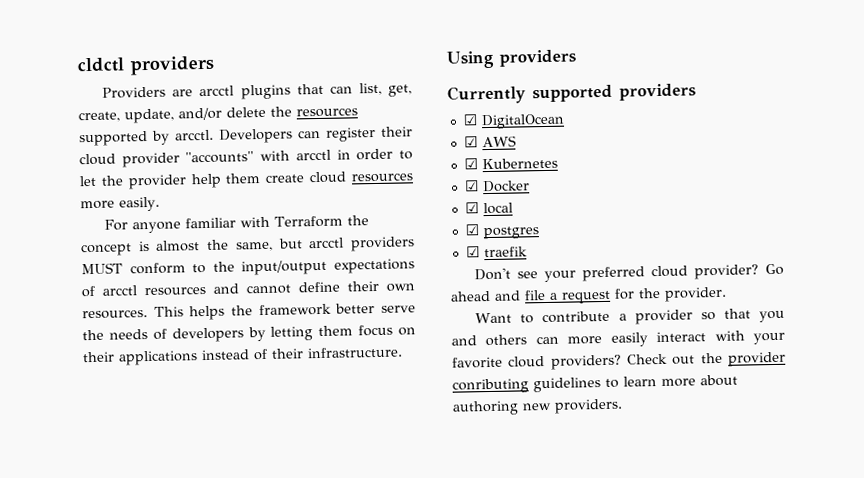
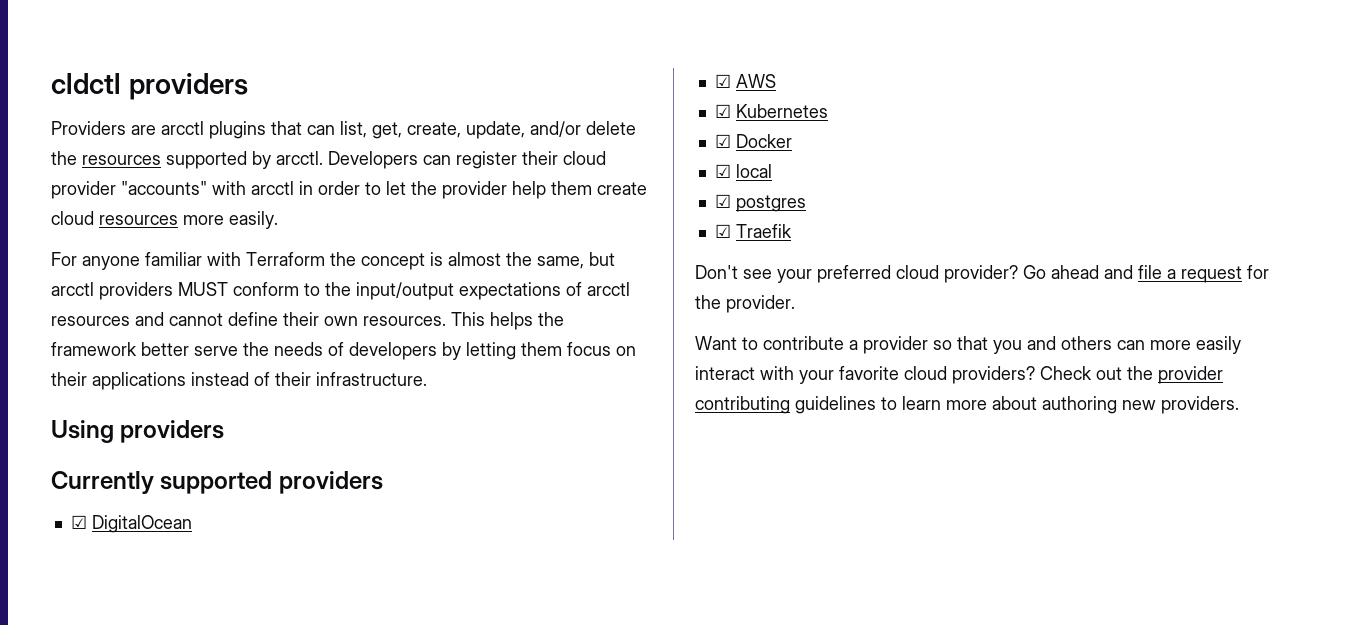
[483,246,528,258] traefik -> [735,224,792,238] Traefik
[452,378,529,394] conributing -> [695,396,790,414] contributing

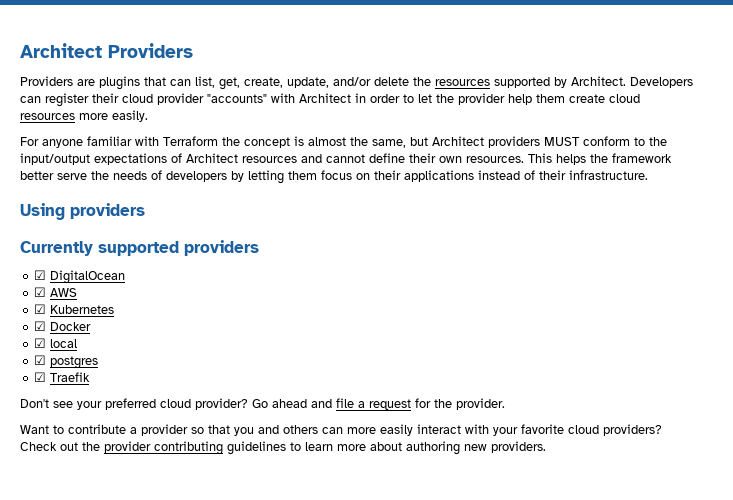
[51,73,248,100] cldctl providers -> [20,43,193,58] Architect Providers
[161,121,204,135] arcctl -> (95, 82) none
[276,151,323,165] arcctl. -> [571,76,626,86] Architect.
[251,181,294,195] arcctl -> [299,93,351,103] Architect
[51,282,94,296] arcctl -> [432,136,484,146] Architect
[587,282,630,296] arcctl -> [186,153,238,163] Architect

